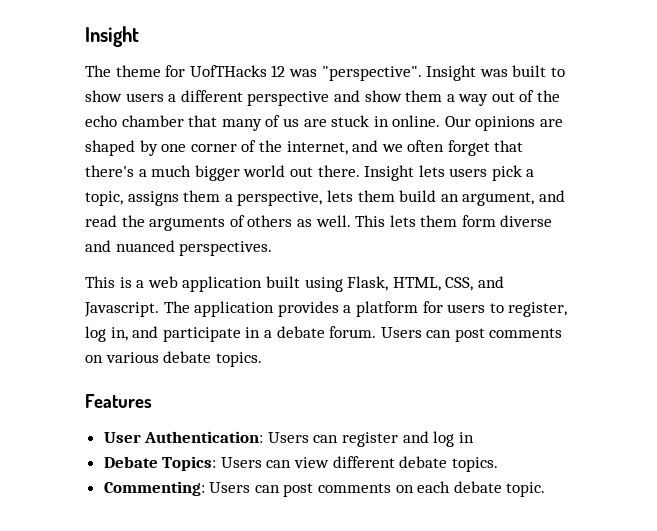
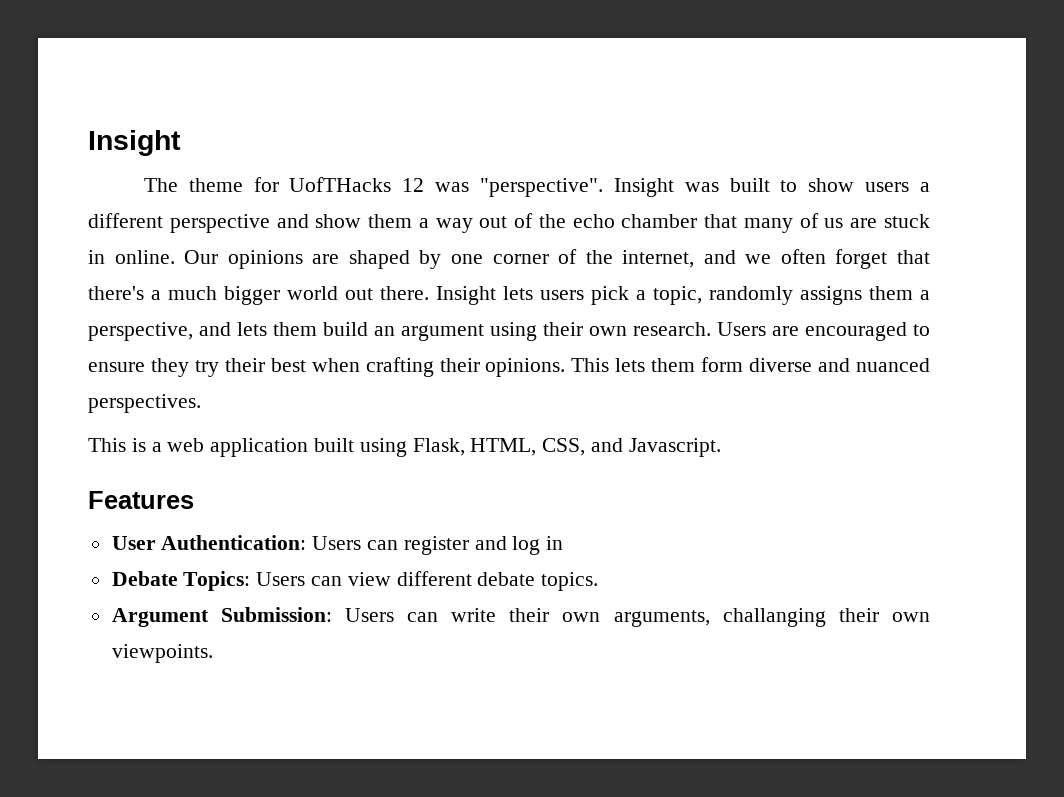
(123, 198) none -> [709,286,793,305] randomly
(323, 198) none -> [199,322,231,336] and
[462,190,565,206] [85,215,351,231] argument, and read the arguments of others as well. -> [401,322,930,341] [88,357,566,377] argument using their own research. Users are encouraged to ensure they try their best when crafting their opinions.
[163,301,568,317] [85,326,563,342] [85,351,262,367] The application provides a platform for users to register, log in, and participate in a debate forum. Users can post comments on various debate topics. -> (721, 447) none
[103,481,546,497] Commenting: Users can post comments on each debate topic. -> [111,607,930,627] [111,644,213,663] Argument Submission: Users can write their own arguments, challanging their own viewpoints.

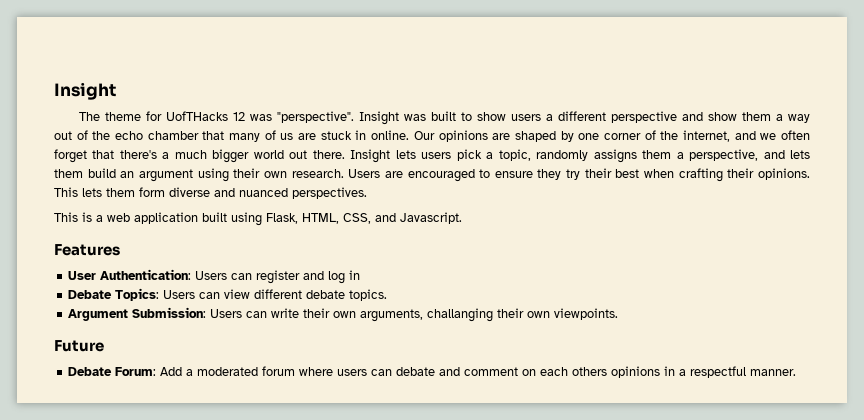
(213, 653) none -> [54,340,104,352] [68,366,797,378] // Future // Debate Forum: Add a moderated forum where users can debate and comment on each others opinions in a respectful manner.

